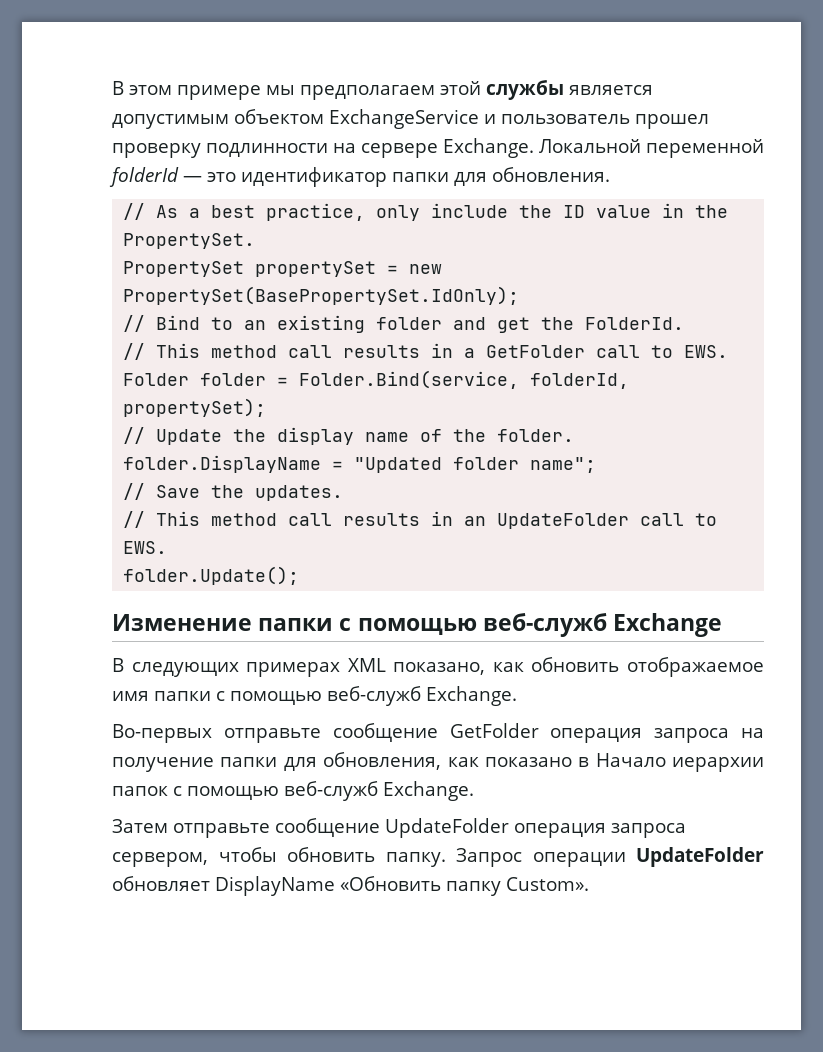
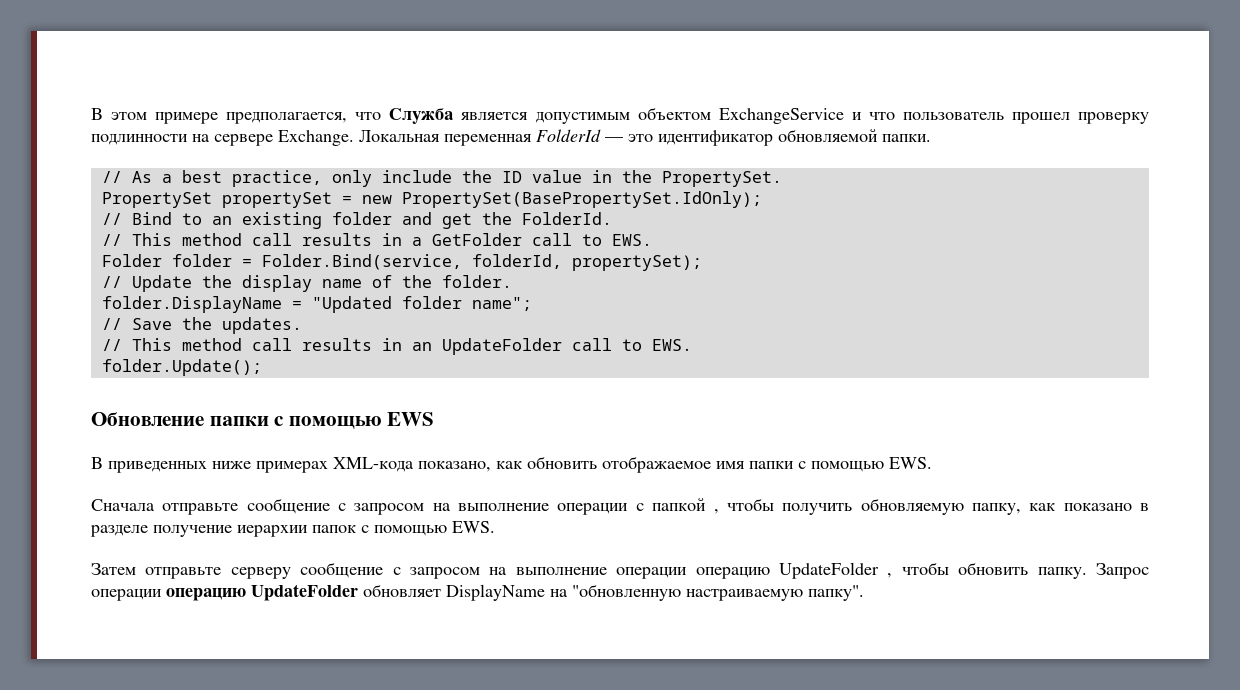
[266,80,564,100] мы предполагаем этой службы -> [226,108,455,124] предполагается, что Служба
(496, 119) none -> [868,112,895,120] что
[539,139,764,158] [109,167,610,187] Локальной переменной folderId — это идентификатор папки для обновления. -> [359,129,931,146] Локальная переменная FolderId — это идентификатор обновляемой папки.
[112,613,723,637] [112,658,386,677] Изменение папки с помощью веб-служб Exchange // В следующих примерах XML -> [91,412,434,430] [91,457,414,473] Обновление папки с помощью EWS // В приведенных ниже примерах XML-кода
[327,686,517,706] [112,723,764,743] [112,752,442,772] веб-служб Exchange. // Во-первых отправьте сообщение GetFolder операция запроса на получение папки для обновления, -> [889,457,932,469] [91,498,1021,515] EWS. // Сначала отправьте сообщение с запросом на выполнение операции с папкой , чтобы получить обновляемую папку,
[595,753,666,767] Начало -> [90,525,232,537] разделе получение
[284,781,474,801] веб-служб Exchange. -> [452,521,495,533] EWS.
[275,818,686,838] [112,852,208,867] сообщение UpdateFolder операция запроса сервером, -> [230,562,893,579] серверу сообщение с запросом на выполнение операции операцию UpdateFolder ,
(626, 859) none -> [166,588,246,601] операцию
[340,876,589,896] «Обновить папку Custom». -> [550,584,864,601] на "обновленную настраиваемую папку".

